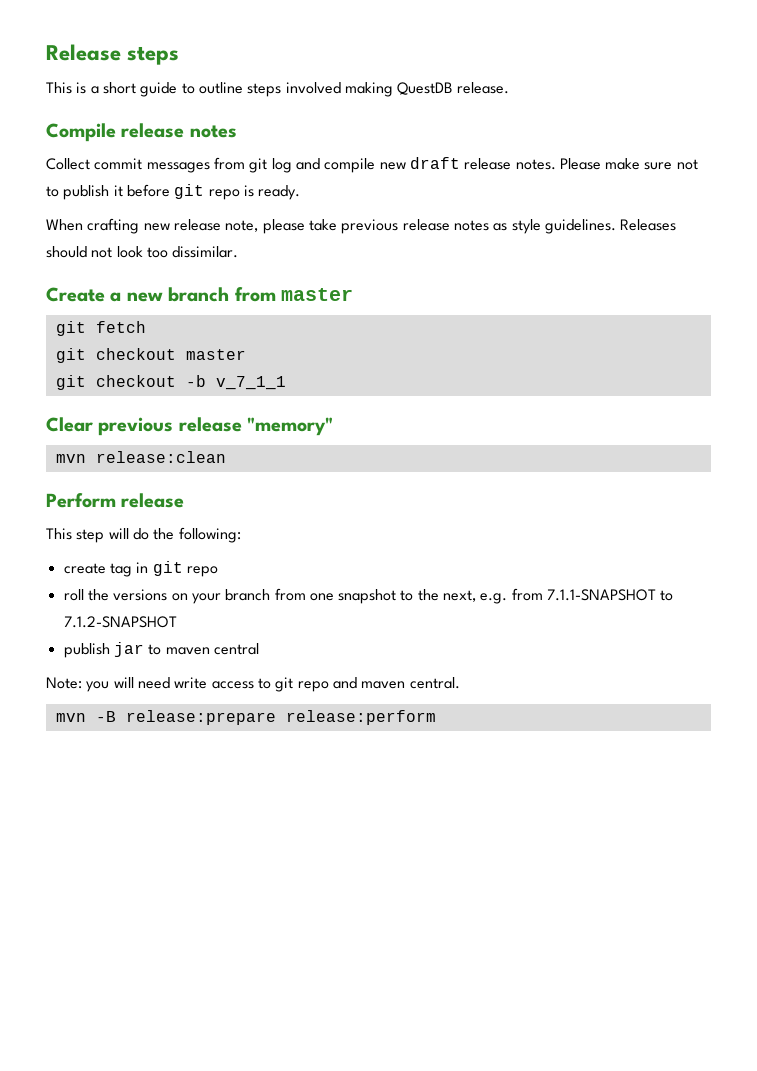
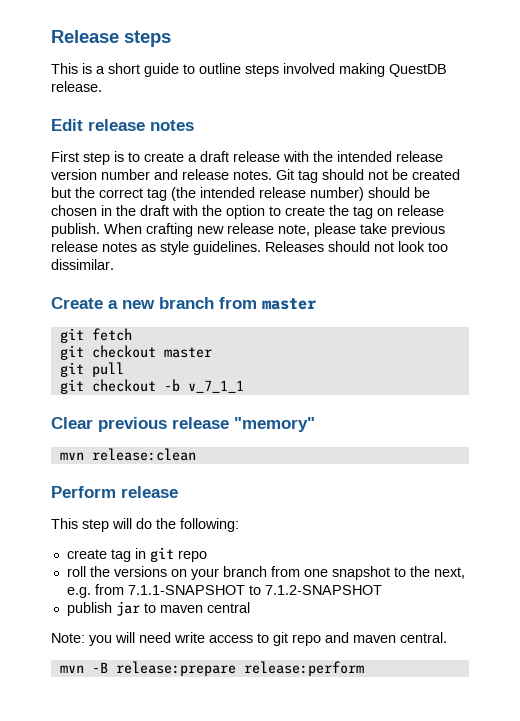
[46,123,116,142] Compile -> [51,119,83,131] Edit
[46,157,698,173] [46,184,301,200] Collect commit messages from git log and compile new draft release notes. Please make sure not to publish it before git repo is ready. // -> [51,151,443,165] [51,169,460,183] [51,187,430,201] [51,205,444,219] [51,223,100,237] First step is to create a draft release with the intended release version number and release notes. Git tag should not be created but the correct tag (the intended release number) should be chosen in the draft with the option to create the tag on release publish.
(246, 354) none -> [59,362,124,377] // git pull

